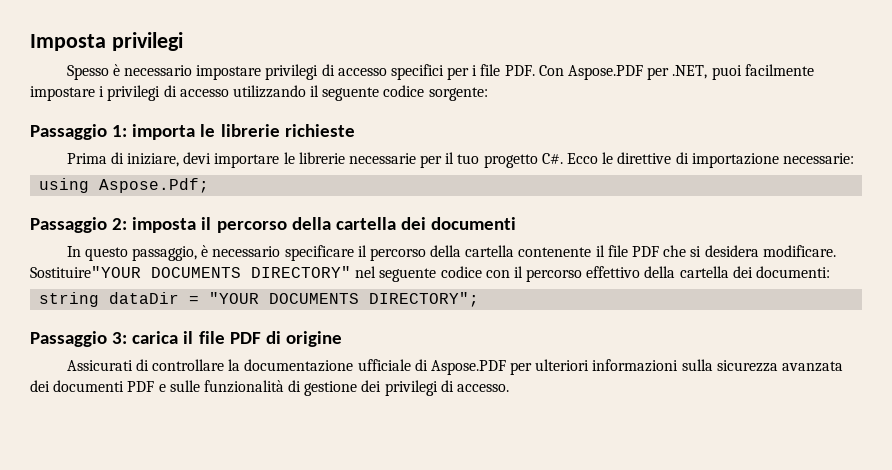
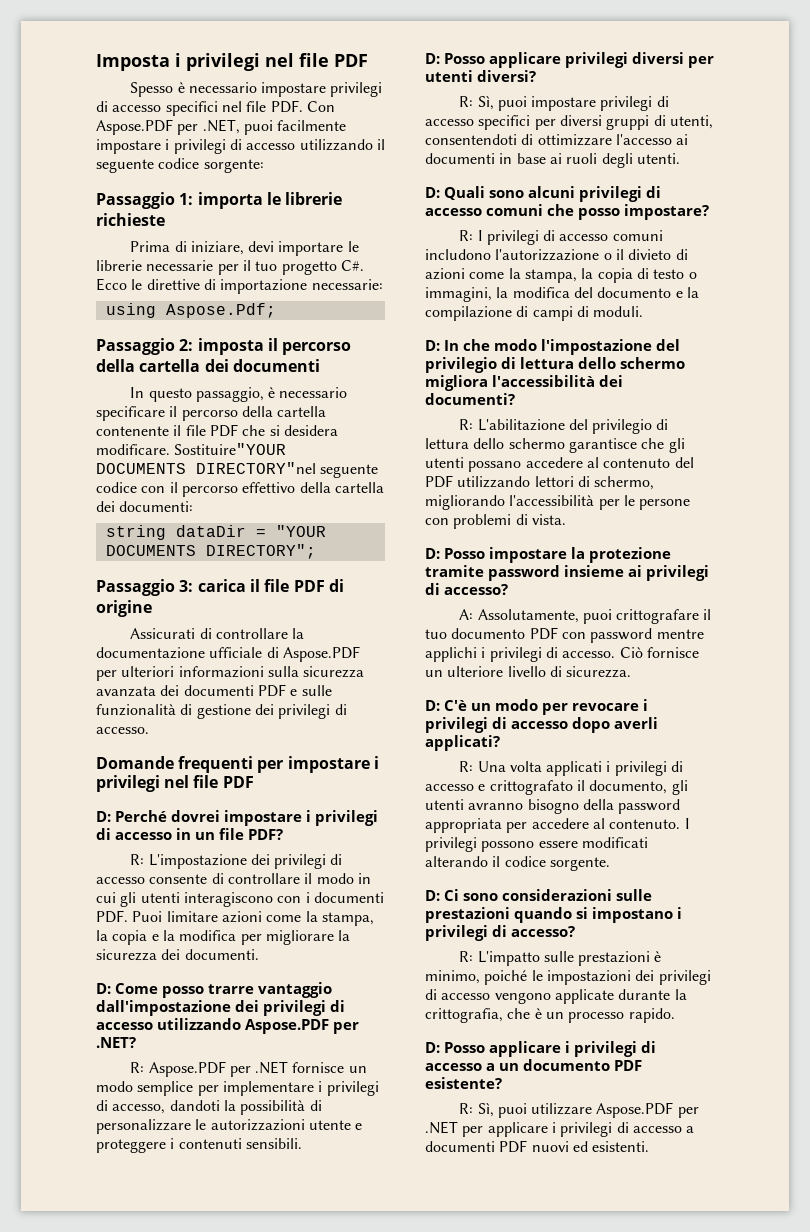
[111,32,183,51] privilegi -> [175,53,368,71] i privilegi nel file PDF
[447,65,478,80] per i -> [221,101,242,112] nel
[251,266,377,278] DIRECTORY" nel -> [196,462,316,474] DIRECTORY"nel
(510, 388) none -> [96,756,379,773] [96,775,254,792] [96,810,378,826] [96,828,283,840] [130,854,343,869] [96,873,371,884] [96,892,384,907] [96,910,374,926] [96,930,351,945] [96,949,259,961] [96,982,332,998] [96,1000,345,1016] [96,1018,359,1034] [96,1037,136,1048] [130,1061,367,1077] [96,1081,379,1096] [96,1100,322,1115] [96,1119,363,1134] [96,1138,302,1153] [425,52,714,68] [425,70,536,82] [459,96,669,111] [425,115,713,130] [425,134,689,146] [425,153,680,168] [425,186,661,202] [425,204,709,220] [459,230,663,245] [425,249,688,261] [425,268,697,283] [425,287,699,302] [425,306,644,321] [425,339,680,355] [425,357,685,373] [425,375,623,391] [425,393,515,405] [459,419,669,434] [425,438,685,453] [425,457,694,472] [425,475,655,490] [425,495,691,510] [425,514,566,529] [425,547,671,563] [425,565,709,581] [425,583,508,595] [459,609,712,624] [425,627,704,643] [425,647,699,662] [425,666,632,678] [425,699,648,715] [425,717,658,733] [425,735,500,751] [459,761,684,776] [425,780,688,795] [425,799,681,814] [425,818,690,833] [425,837,648,852] [425,856,610,871] [425,889,652,901] [425,907,682,923] [425,925,575,941] [459,951,662,966] [425,970,711,985] [425,989,687,1004] [425,1008,675,1023] [425,1041,656,1057] [425,1059,642,1071] [425,1077,502,1089] [459,1102,699,1118] [425,1121,695,1137] [425,1140,650,1153] // Domande frequenti per impostare i privilegi nel file PDF // D: Perché dovrei impostare i privilegi di accesso in un file PDF? // R: L'impostazione dei privilegi di accesso consente di controllare il modo in cui gli utenti interagiscono con i documenti PDF. Puoi limitare azioni come la stampa, la copia e la modifica per migliorare la sicurezza dei documenti. // D: Come posso trarre vantaggio dall'impostazione dei privilegi di accesso utilizzando Aspose.PDF per .NET? // R: Aspose.PDF per .NET fornisce un modo semplice per implementare i privilegi di accesso, dandoti la possibilità di personalizzare le autorizzazioni utente e proteggere i contenuti sensibili. // D: Posso applicare privilegi diversi per utenti diversi? // R: Sì, puoi impostare privilegi di accesso specifici per diversi gruppi di utenti, consentendoti di ottimizzare l'accesso ai documenti in base ai ruoli degli utenti. // D: Quali sono alcuni privilegi di accesso comuni che posso impostare? // R: I privilegi di accesso comuni includono l'autorizzazione o il divieto di azioni come la stampa, la copia di testo o immagini, la modifica del documento e la compilazione di campi di moduli. // D: In che modo l'impostazione del privilegio di lettura dello schermo migliora l'accessibilità dei documenti? // R: L'abilitazione del privilegio di lettura dello schermo garantisce che gli utenti possano accedere al contenuto del PDF utilizzando lettori di schermo, migliorando l'accessibilità per le persone con problemi di vista. // D: Posso impostare la protezione tramite password insieme ai privilegi di accesso? // A: Assolutamente, puoi crittografare il tuo documento PDF con password mentre applichi i privilegi di accesso. Ciò fornisce un ulteriore livello di sicurezza. // D: C'è un modo per revocare i privilegi di accesso dopo averli applicati? // R: Una volta applicati i privilegi di accesso e crittografato il documento, gli utenti avranno bisogno della password appropriata per accedere al contenuto. I privilegi possono essere modificati alterando il codice sorgente. // D: Ci sono considerazioni sulle prestazioni quando si impostano i privilegi di accesso? // R: L'impatto sulle prestazioni è minimo, poiché le impostazioni dei privilegi di accesso vengono applicate durante la crittografia, che è un processo rapido. // D: Posso applicare i privilegi di accesso a un documento PDF esistente? // R: Sì, puoi utilizzare Aspose.PDF per .NET per applicare i privilegi di accesso a documenti PDF nuovi ed esistenti.

